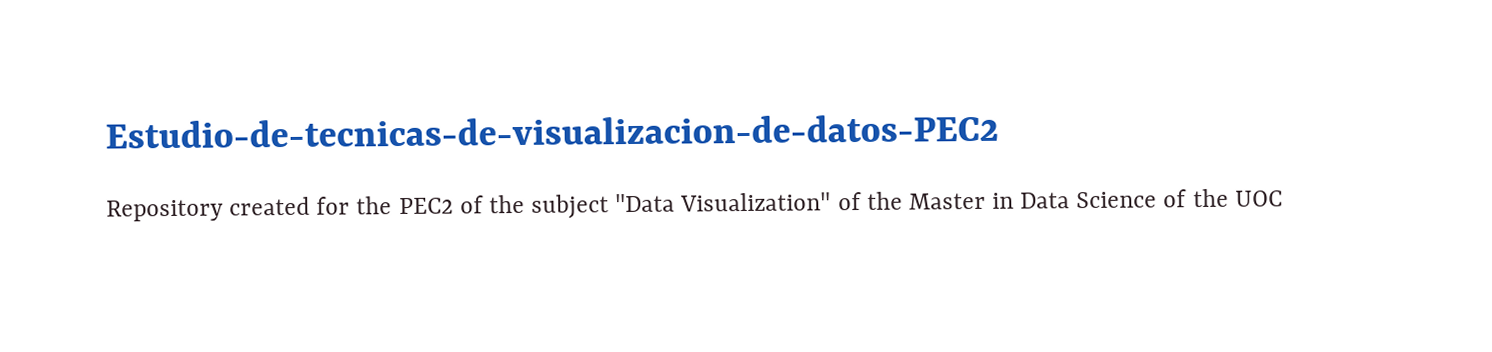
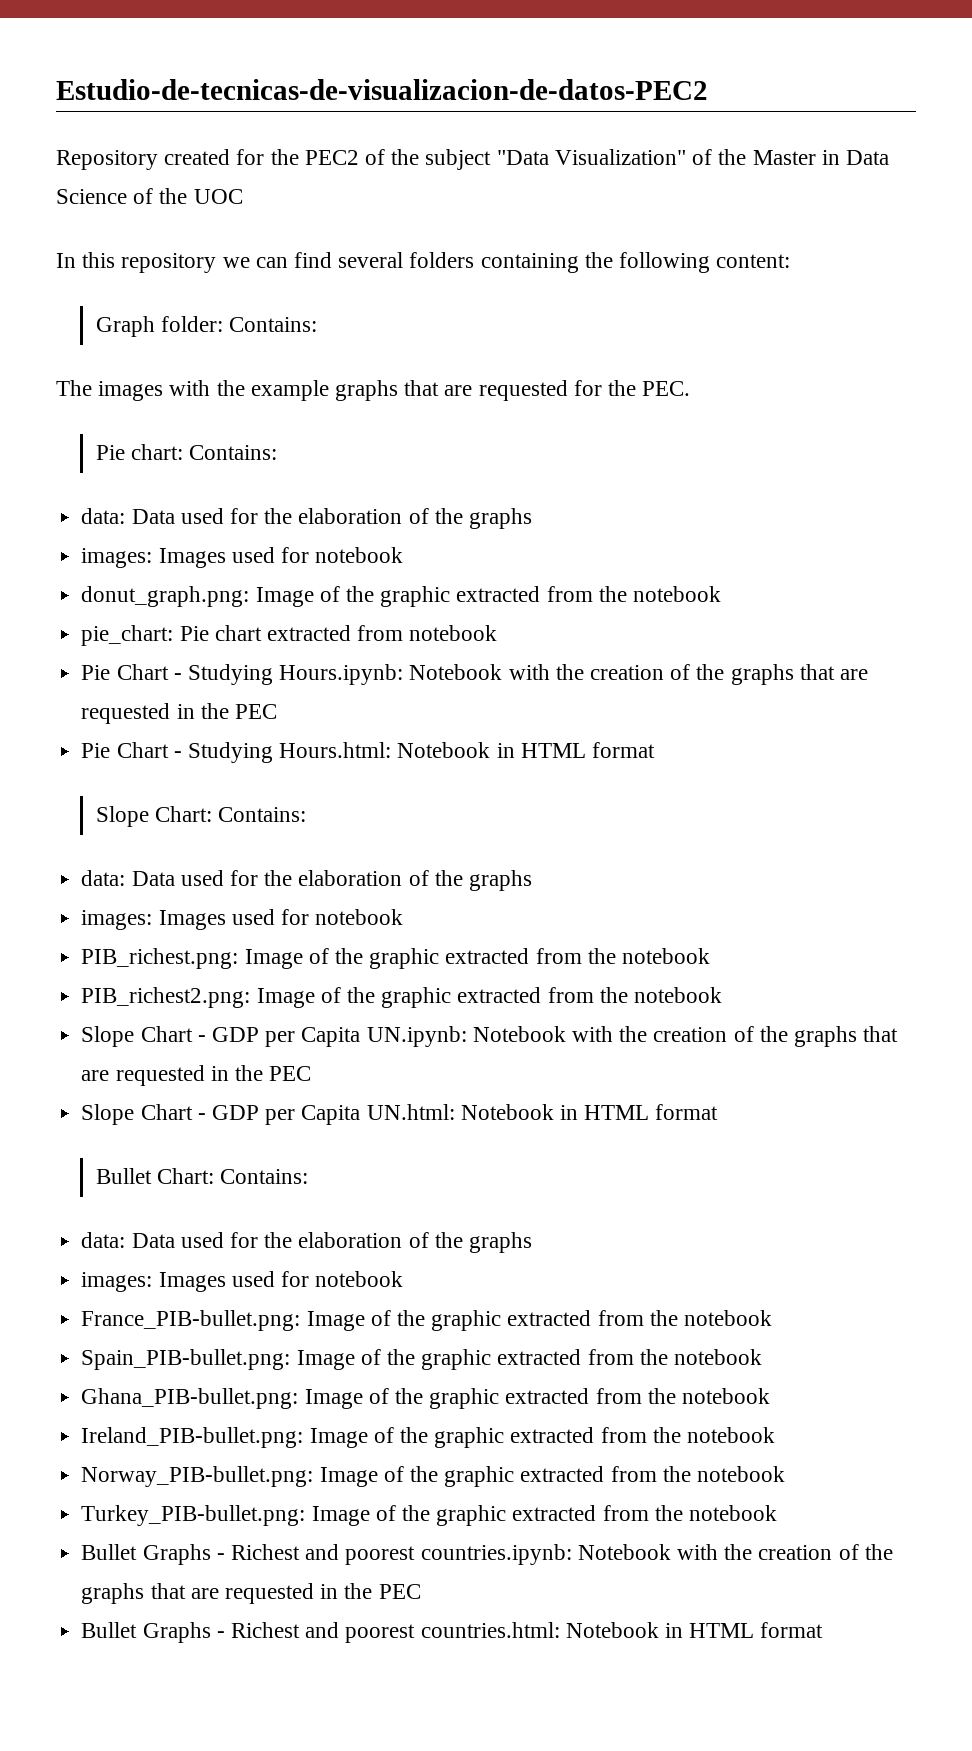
(1283, 198) none -> [56,252,791,273] [95,316,318,337] [56,380,691,401] [95,444,278,460] [81,508,532,529] [81,547,404,568] [81,586,721,607] [81,625,498,646] [81,664,869,685] [81,703,277,724] [81,742,655,763] [95,806,307,827] [81,870,532,891] [81,909,404,930] [81,948,710,969] [81,987,722,1008] [81,1026,899,1047] [81,1065,312,1086] [81,1104,719,1125] [95,1168,309,1184] [81,1232,532,1253] [81,1271,404,1292] [81,1310,772,1331] [81,1349,762,1370] [81,1388,770,1409] [81,1427,775,1448] [81,1466,785,1487] [81,1505,777,1526] [81,1544,893,1565] [81,1583,421,1604] [81,1622,824,1643] // In this repository we can find several folders containing the following content: // Graph folder: Contains: // The images with the example graphs that are requested for the PEC. // Pie chart: Contains: // data: Data used for the elaboration of the graphs // images: Images used for notebook // donut_graph.png: Image of the graphic extracted from the notebook // pie_chart: Pie chart extracted from notebook // Pie Chart - Studying Hours.ipynb: Notebook with the creation of the graphs that are requested in the PEC // Pie Chart - Studying Hours.html: Notebook in HTML format // Slope Chart: Contains: // data: Data used for the elaboration of the graphs // images: Images used for notebook // PIB_richest.png: Image of the graphic extracted from the notebook // PIB_richest2.png: Image of the graphic extracted from the notebook // Slope Chart - GDP per Capita UN.ipynb: Notebook with the creation of the graphs that are requested in the PEC // Slope Chart - GDP per Capita UN.html: Notebook in HTML format // Bullet Chart: Contains: // data: Data used for the elaboration of the graphs // images: Images used for notebook // France_PIB-bullet.png: Image of the graphic extracted from the notebook // Spain_PIB-bullet.png: Image of the graphic extracted from the notebook // Ghana_PIB-bullet.png: Image of the graphic extracted from the notebook // Ireland_PIB-bullet.png: Image of the graphic extracted from the notebook // Norway_PIB-bullet.png: Image of the graphic extracted from the notebook // Turkey_PIB-bullet.png: Image of the graphic extracted from the notebook // Bullet Graphs - Richest and poorest countries.ipynb: Notebook with the creation of the graphs that are requested in the PEC // Bullet Graphs - Richest and poorest countries.html: Notebook in HTML format

